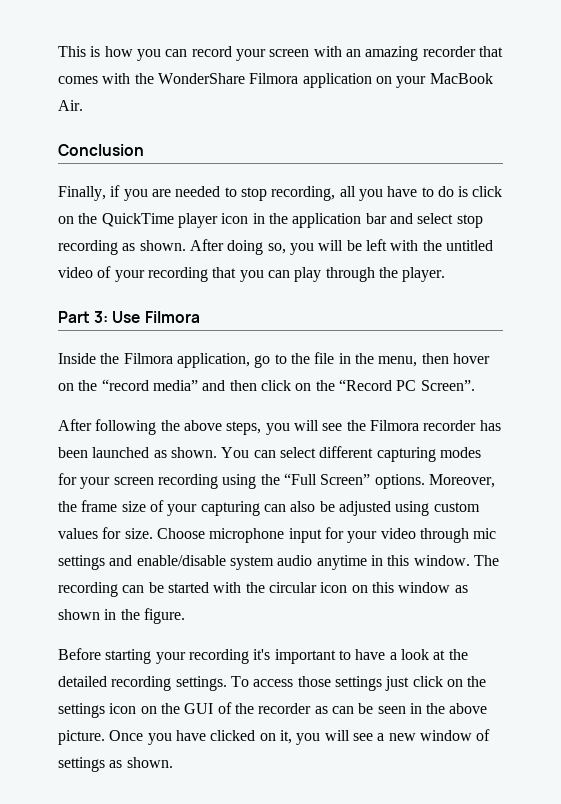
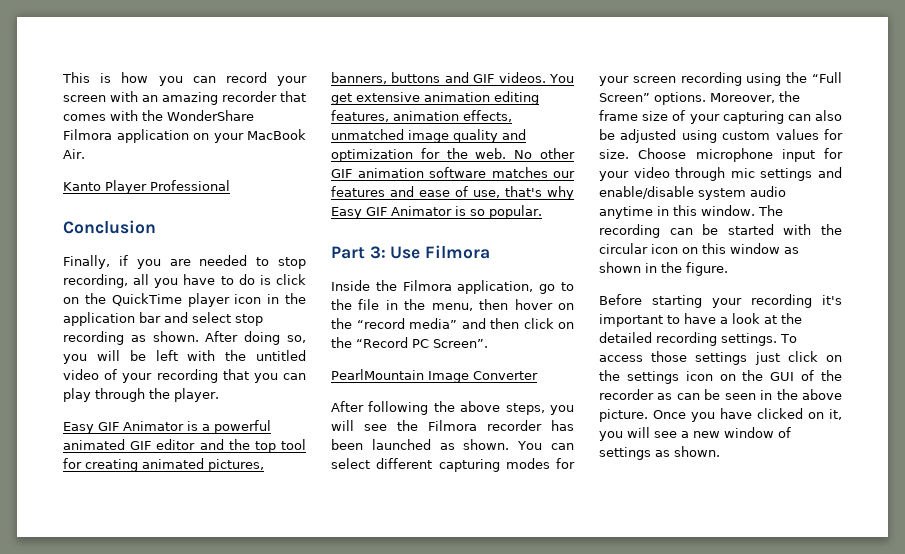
(83, 105) none -> [63,180,230,194] // Kanto Player Professional
(446, 274) none -> [63,420,271,434] [63,439,306,453] [63,458,264,472] [331,72,575,84] [331,91,539,105] [331,110,512,122] [331,129,526,143] [331,148,575,162] [331,167,575,178] [331,186,574,200] [331,205,542,219] // Easy GIF Animator is a powerful animated GIF editor and the top tool for creating animated pictures, banners, buttons and GIF videos. You get extensive animation editing features, animation effects, unmatched image quality and optimization for the web. No other GIF animation software matches our features and ease of use, that's why Easy GIF Animator is so popular.
(475, 385) none -> [331,369,538,383] // PearlMountain Image Converter

